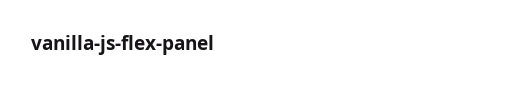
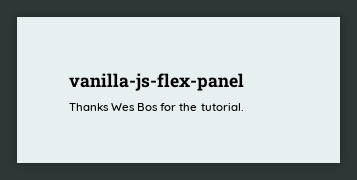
(214, 45) none -> [69,103,244,111] // Thanks Wes Bos for the tutorial.

